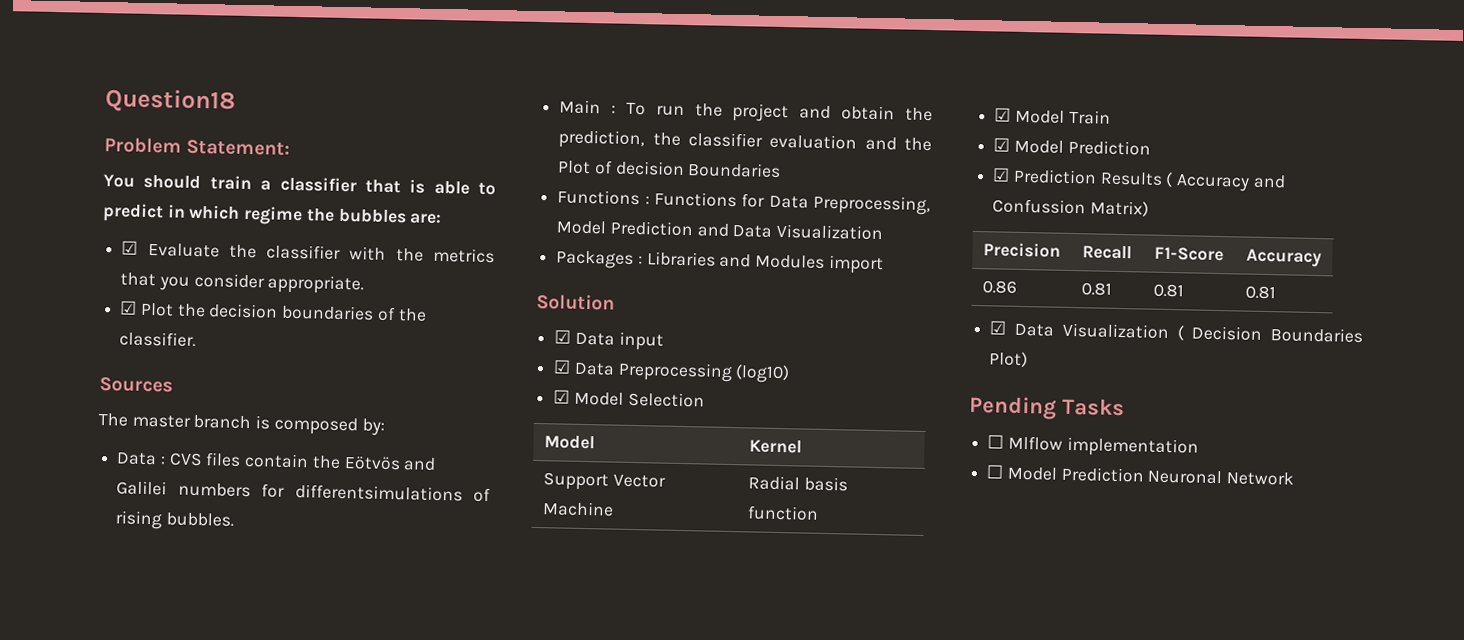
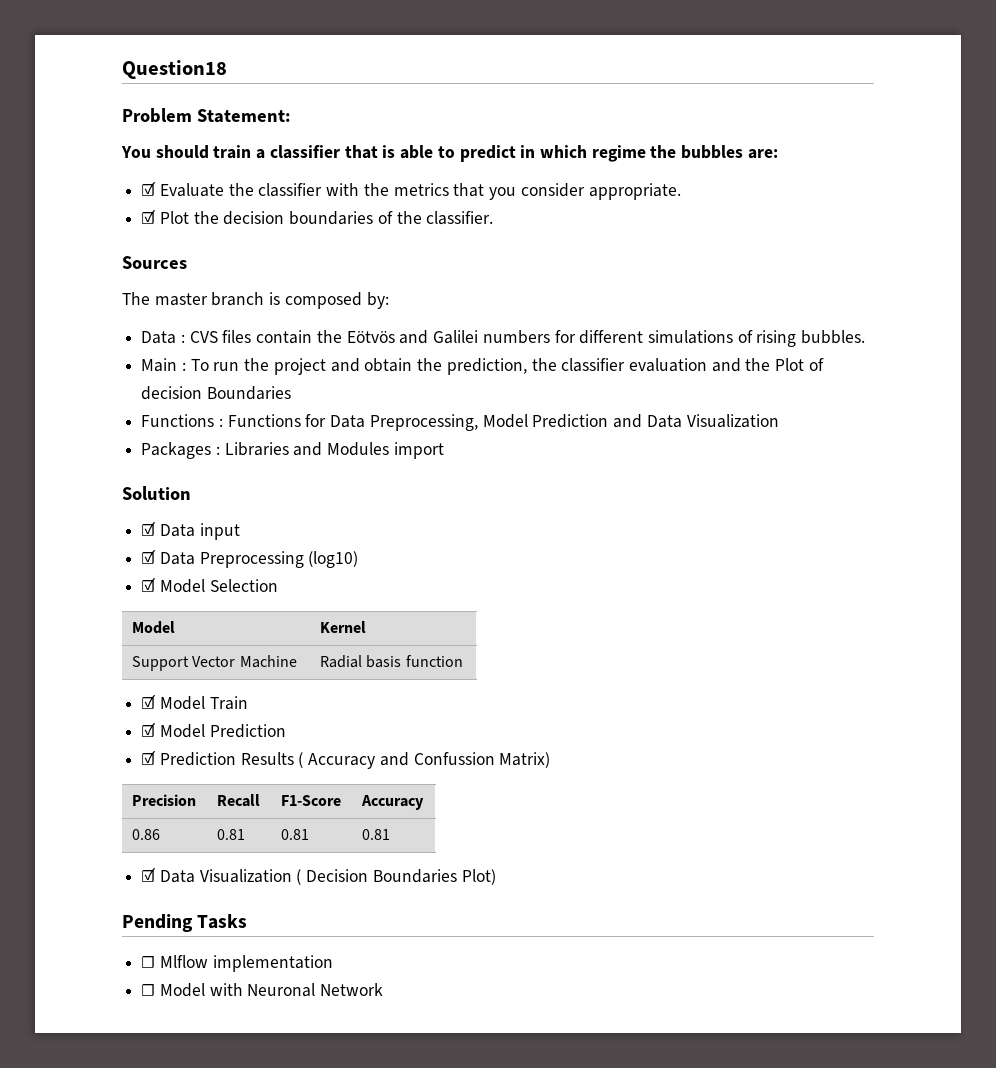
[294,484,463,502] differentsimulations -> [579,330,733,344] different simulations
[1060,466,1145,483] Prediction -> [209,983,243,996] with

